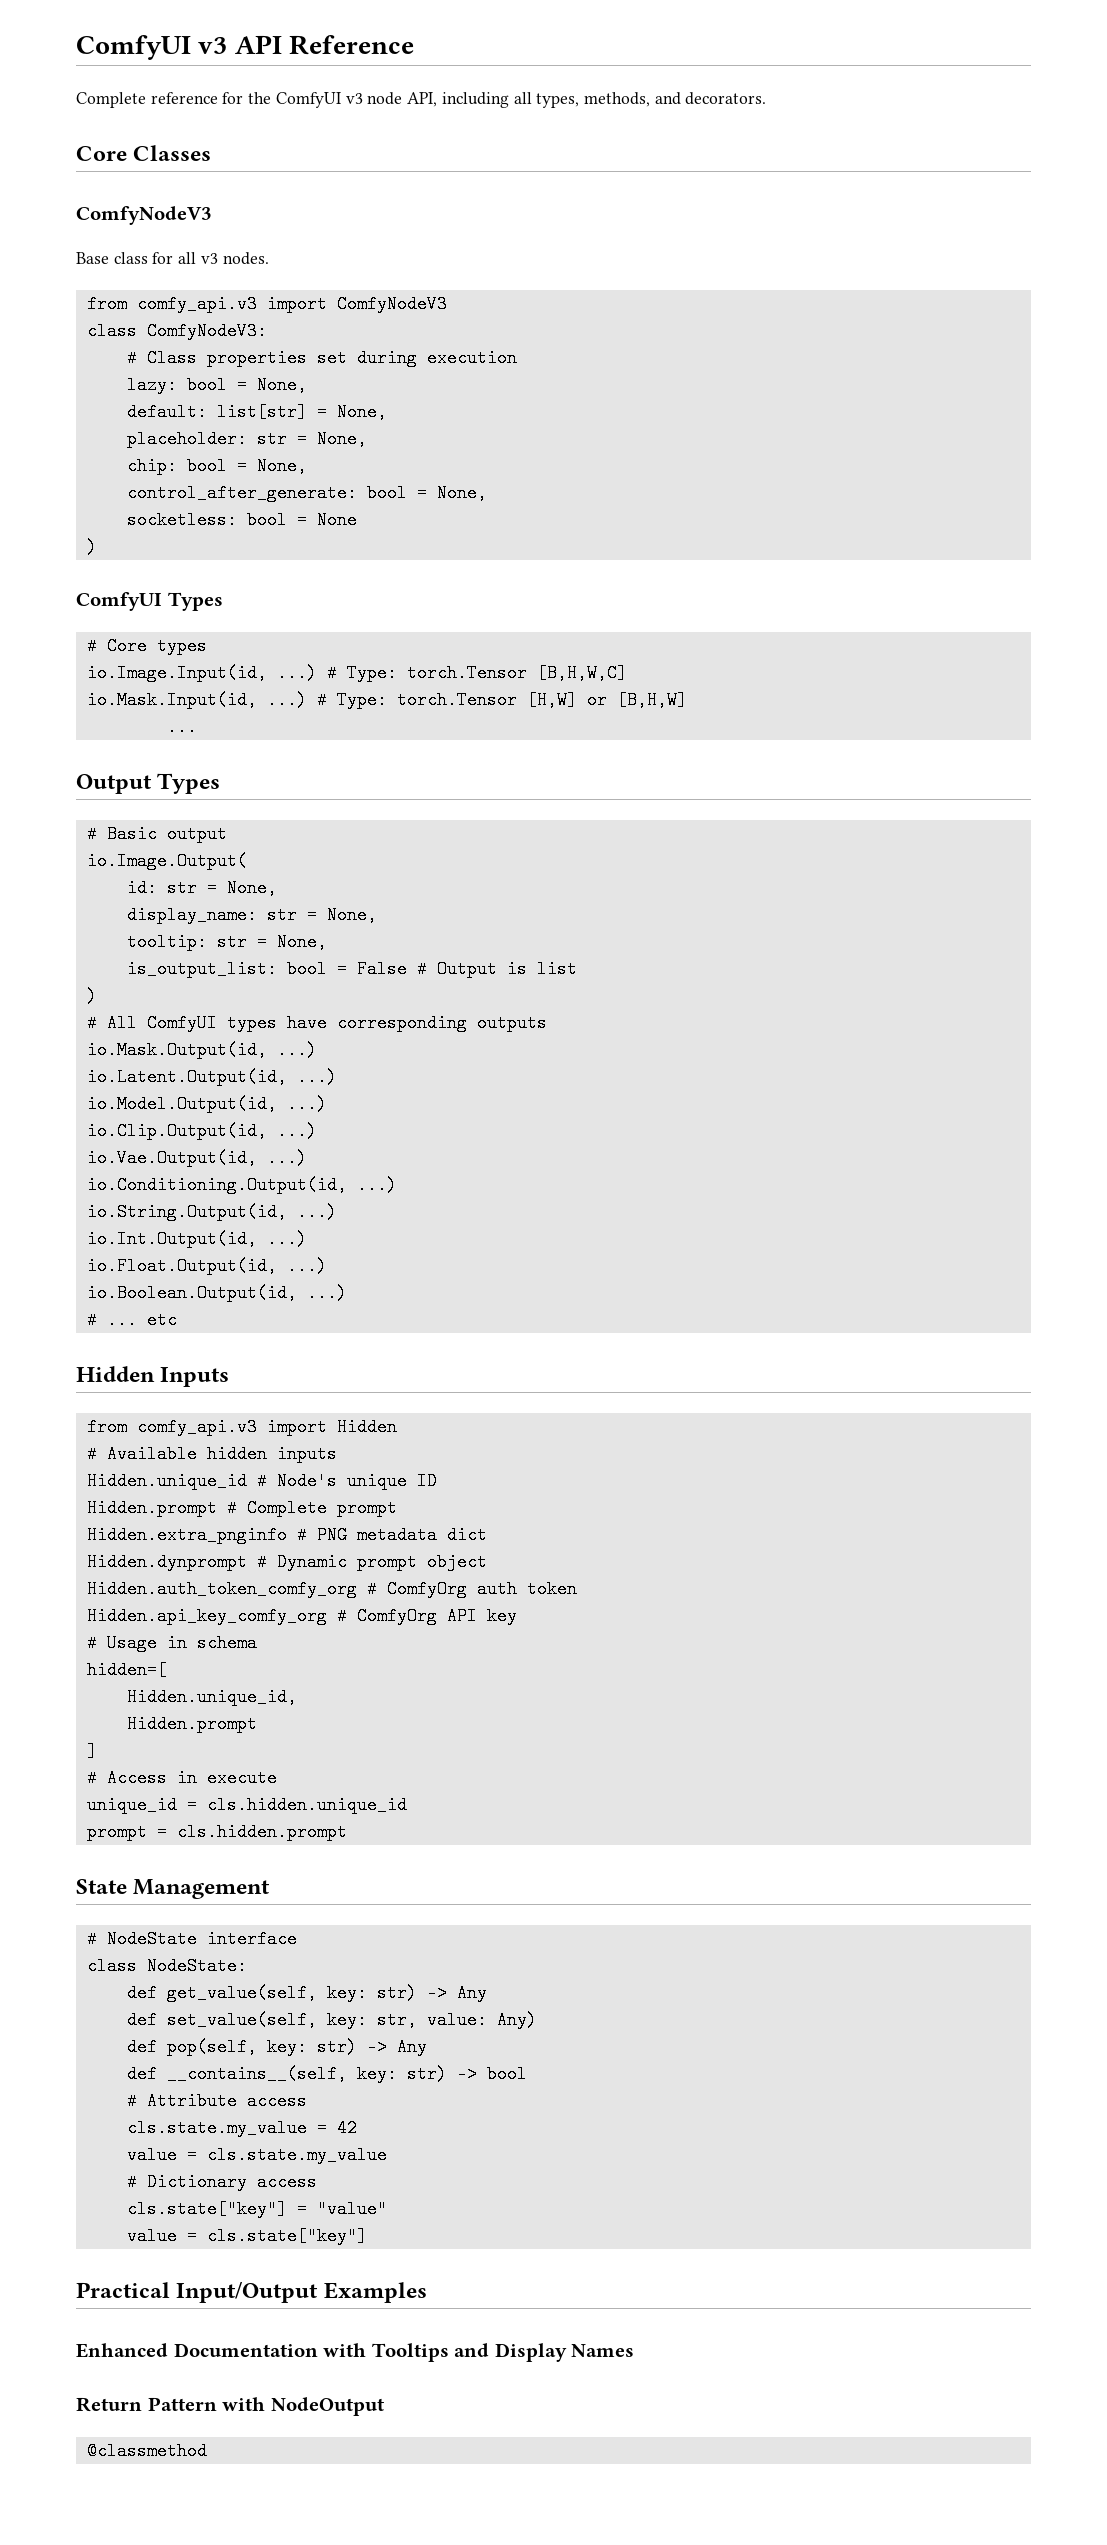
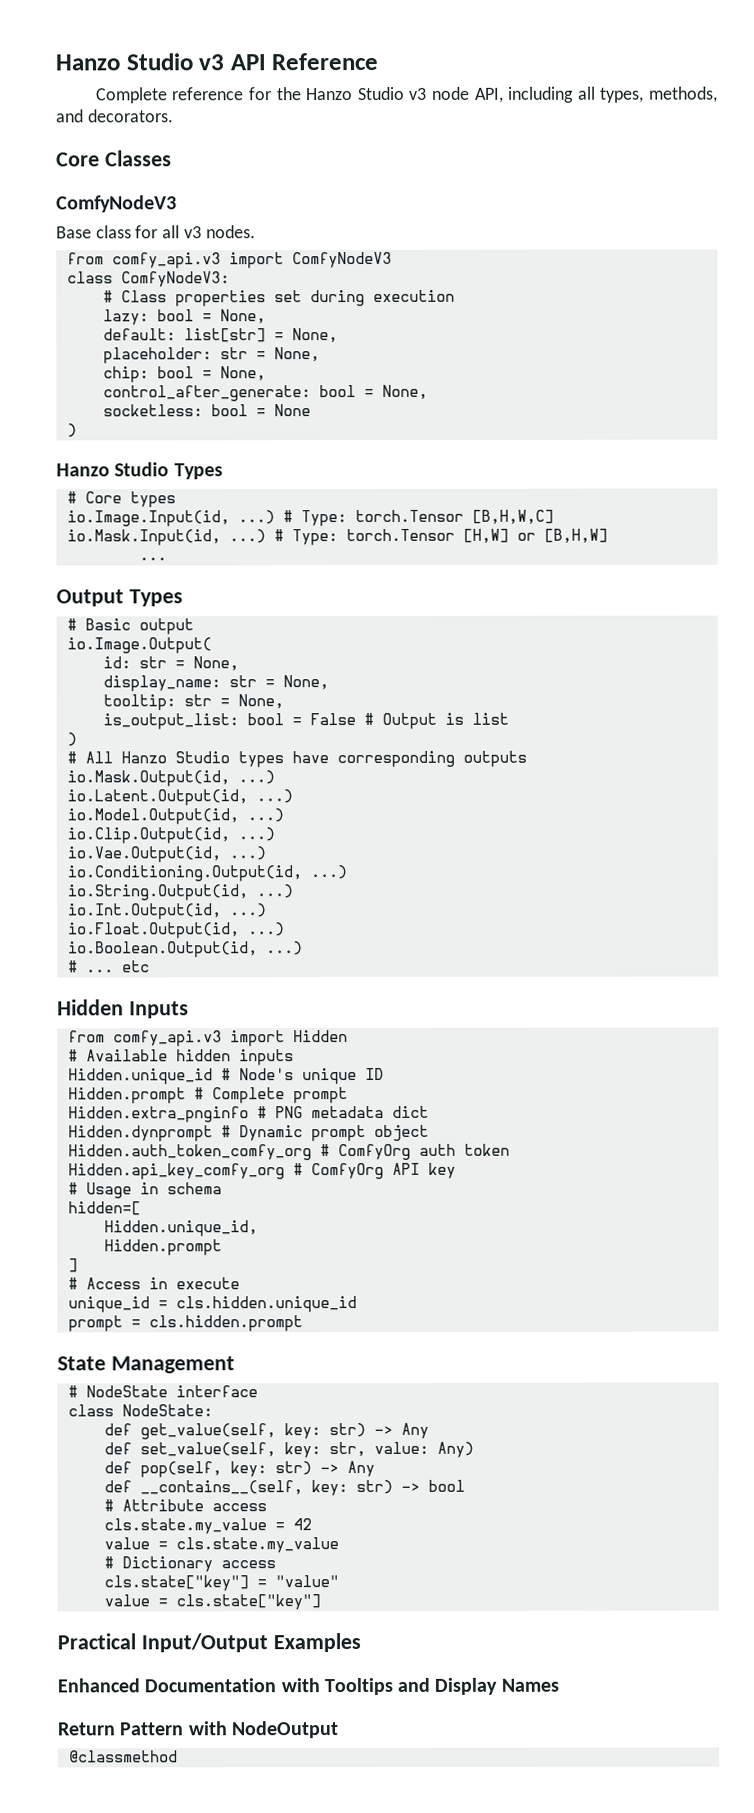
[76,35,191,60] ComfyUI -> [55,53,193,71] Hanzo Studio
[275,92,341,108] ComfyUI -> [306,86,405,101] Hanzo Studio
[76,592,162,611] ComfyUI -> [56,462,170,477] Hanzo Studio
[146,1014,217,1032] ComfyUI -> [120,751,230,764] Hanzo Studio

